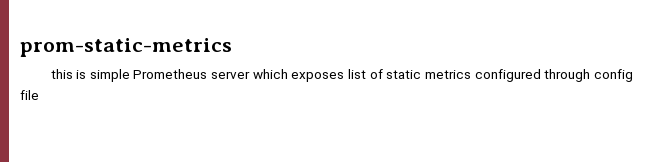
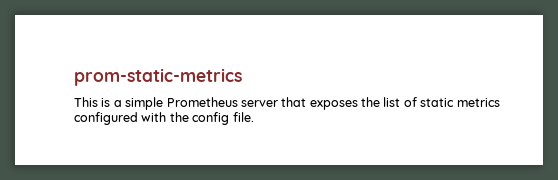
[50,69,345,82] this is simple Prometheus server which exposes -> [74,97,380,110] This is a simple Prometheus server that exposes the
[544,69,633,82] [20,90,39,100] through config file -> [141,112,254,125] with the config file.

